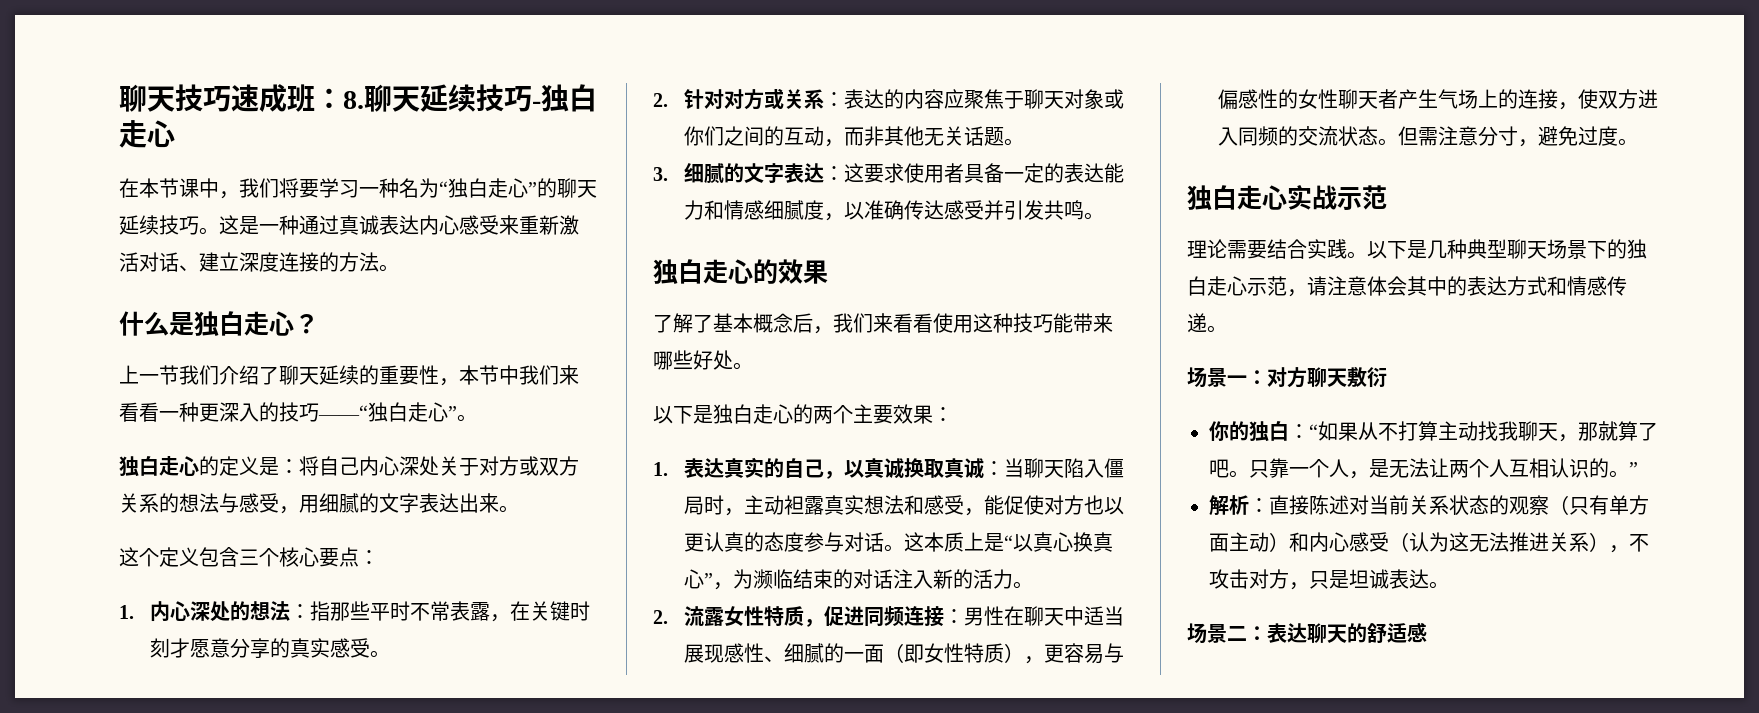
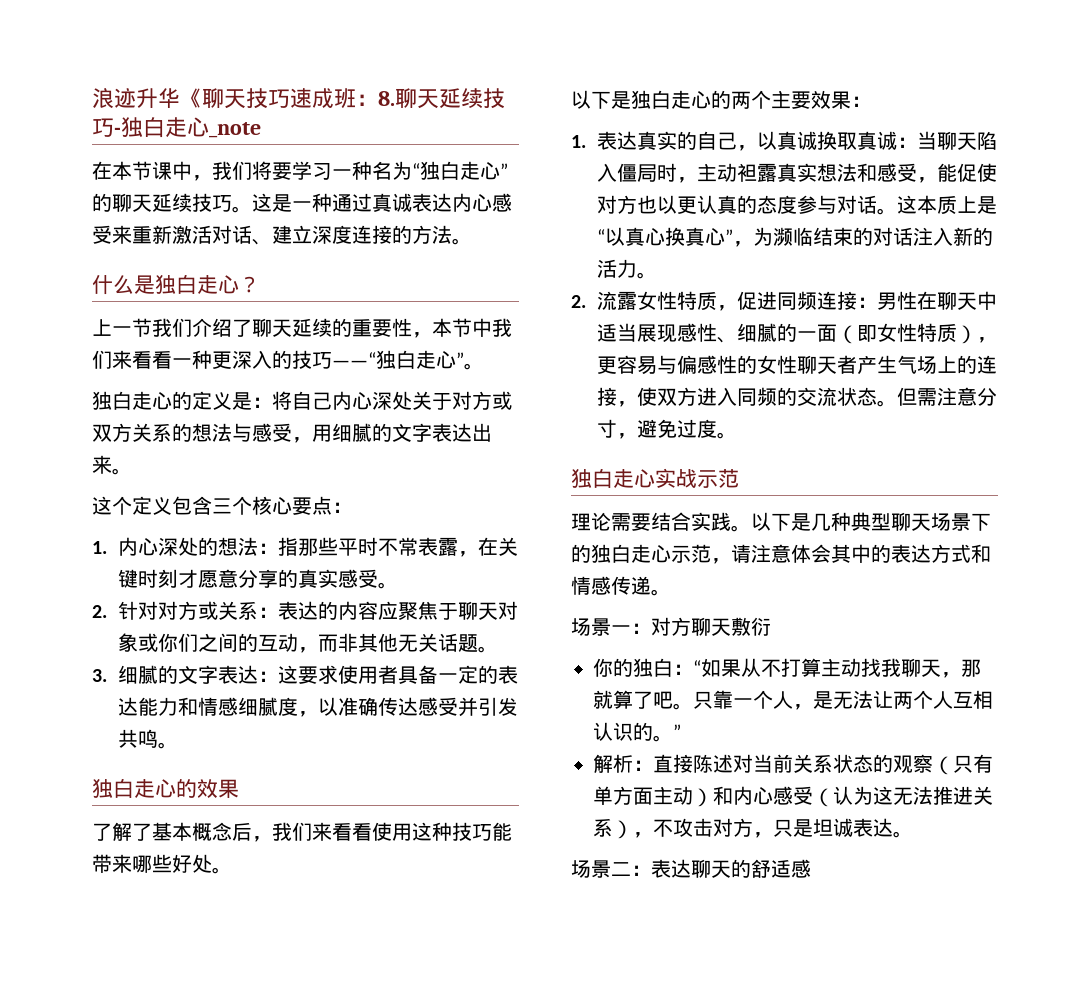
(119, 98) none -> [92,88,202,109] 浪迹升华《
(175, 134) none -> [209,122,261,138] _note

